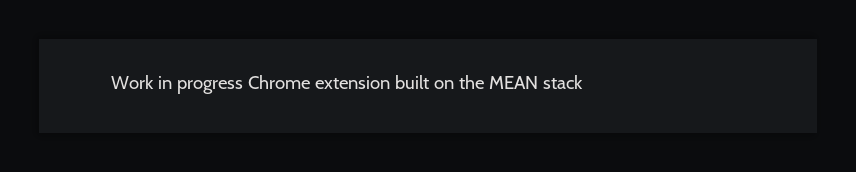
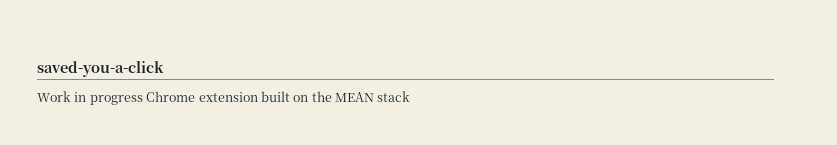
(111, 82) none -> [37,61,164,77] saved-you-a-click //

